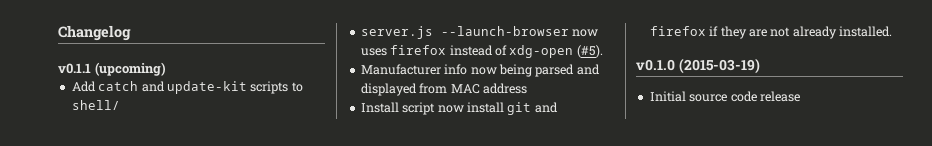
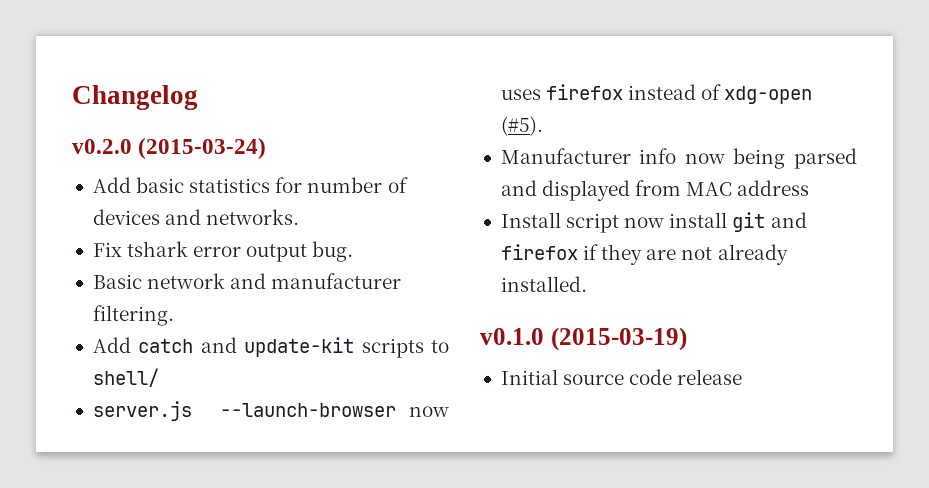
[58,62,166,76] v0.1.1 (upcoming) -> [72,138,267,159] [92,177,408,193] [92,209,300,225] [92,241,354,262] [92,273,402,289] [92,305,174,326] v0.2.0 (2015-03-24) // Add basic statistics for number of devices and networks. // Fix tshark error output bug. // Basic network and manufacturer filtering.

